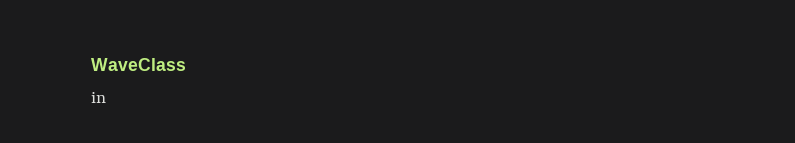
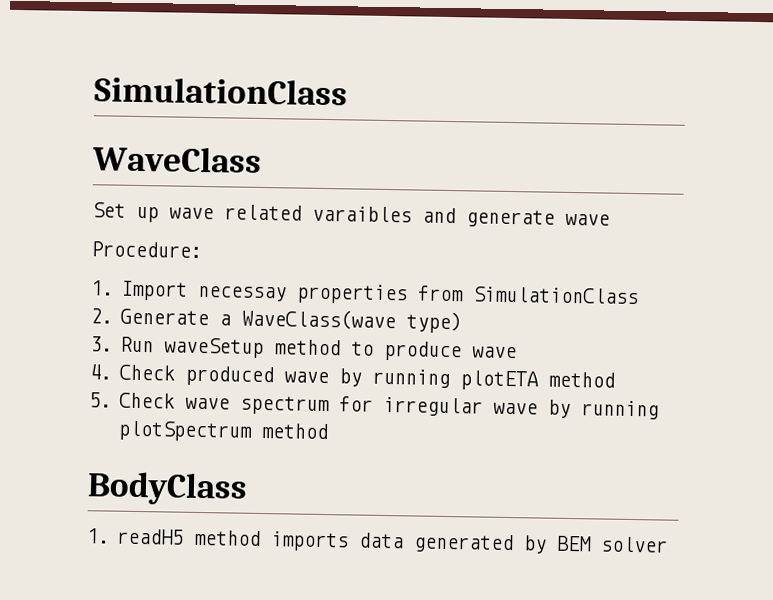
(91, 64) none -> [94,76,348,106] SimulationClass //
[91,92,106,103] in -> [92,202,610,228] [91,241,202,258] [91,280,640,305] [90,308,463,334] [90,336,518,362] [89,364,616,391] [89,392,660,420] [118,420,329,442] [87,471,248,506] [87,528,669,554] Set up wave related varaibles and generate wave // Procedure: // 1. Import necessay properties from SimulationClass // 2. Generate a WaveClass(wave type) // 3. Run waveSetup method to produce wave // 4. Check produced wave by running plotETA method // 5. Check wave spectrum for irregular wave by running plotSpectrum method // BodyClass // 1. readH5 method imports data generated by BEM solver

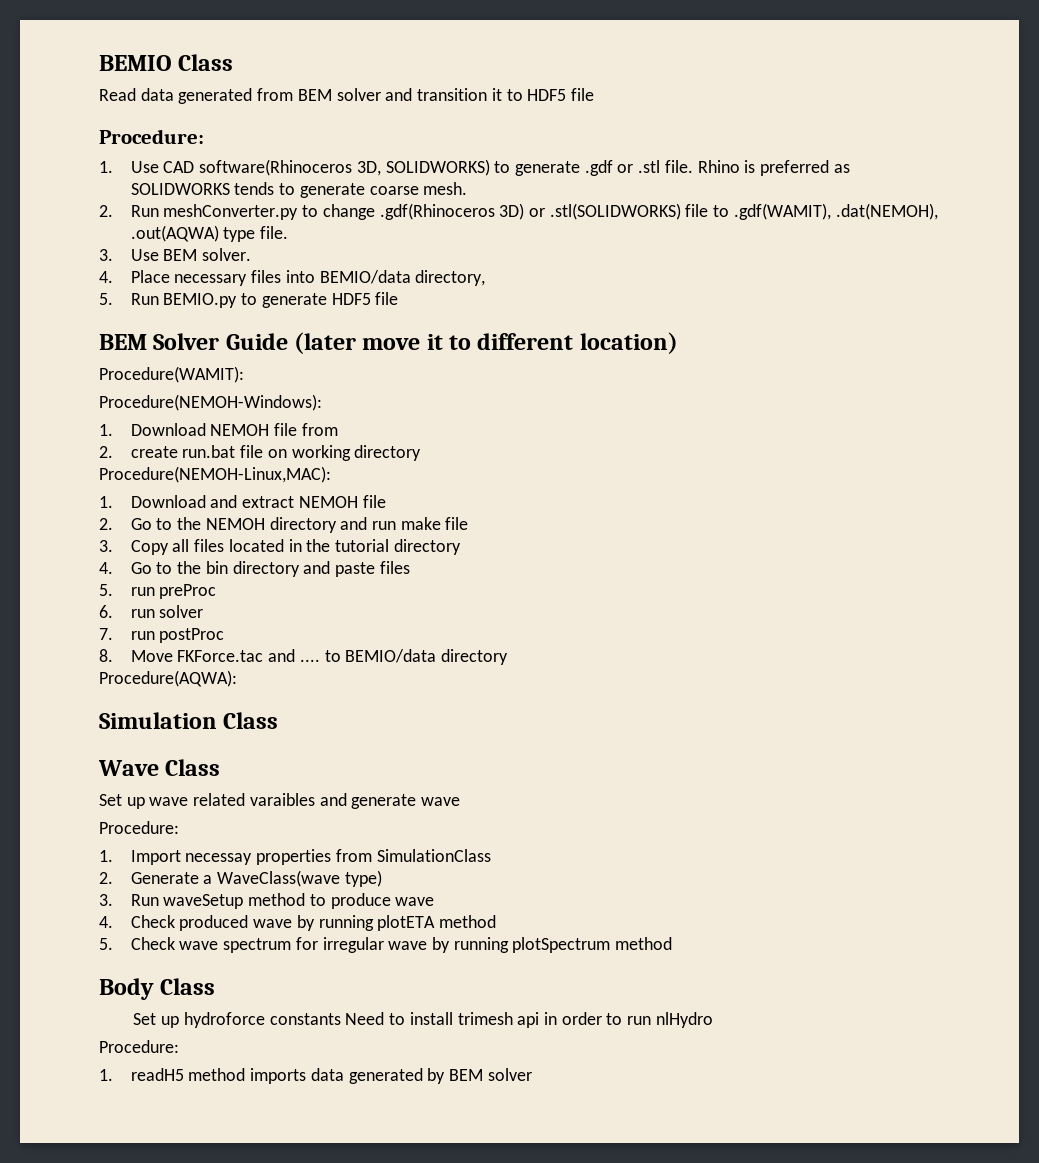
[94,76,348,106] [92,145,262,173] SimulationClass // WaveClass -> [99,54,234,71] [99,88,594,104] [99,129,204,144] [99,159,850,176] [130,182,468,198] [99,203,938,220] [130,225,289,242] [99,248,252,261] [99,270,486,286] [99,292,399,308] [99,332,678,354] [99,366,244,383] [99,394,322,411] [99,423,338,436] [99,445,422,461] [99,466,331,483] [99,495,386,508] [99,517,469,533] [99,539,461,555] [99,561,410,577] [99,584,217,599] [99,605,204,618] [99,628,225,643] [99,649,509,665] [99,670,237,687] [99,712,279,729] [98,759,221,776] BEMIO Class // Read data generated from BEM solver and transition it to HDF5 file // Procedure: // 1. Use CAD software(Rhinoceros 3D, SOLIDWORKS) to generate .gdf or .stl file. Rhino is preferred as SOLIDWORKS tends to generate coarse mesh. // 2. Run meshConverter.py to change .gdf(Rhinoceros 3D) or .stl(SOLIDWORKS) file to .gdf(WAMIT), .dat(NEMOH), .out(AQWA) type file. // 3. Use BEM solver. // 4. Place necessary files into BEMIO/data directory, // 5. Run BEMIO.py to generate HDF5 file // BEM Solver Guide (later move it to different location) // Procedure(WAMIT): // Procedure(NEMOH-Windows): // 1. Download NEMOH file from // 2. create run.bat file on working directory // Procedure(NEMOH-Linux,MAC): // 1. Download and extract NEMOH file // 2. Go to the NEMOH directory and run make file // 3. Copy all files located in the tutorial directory // 4. Go to the bin directory and paste files // 5. run preProc // 6. run solver // 7. run postProc // 8. Move FKForce.tac and .... to BEMIO/data directory // Procedure(AQWA): // Simulation Class // Wave Class
[87,471,248,506] BodyClass -> [99,978,216,1000] [133,1012,713,1028] [99,1040,179,1053] Body Class // Set up hydroforce constants Need to install trimesh api in order to run nlHydro // Procedure:

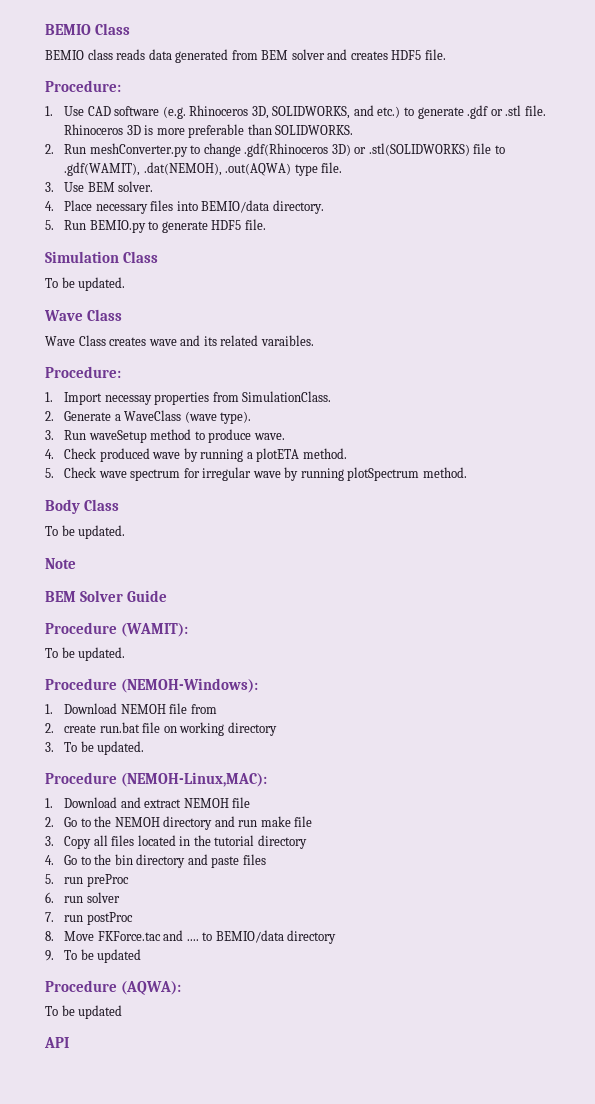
[99,88,136,101] Read -> [45,49,146,60] BEMIO class reads
[417,88,594,101] transition it to HDF5 file -> [350,49,446,60] creates HDF5 file.
[199,159,490,176] software(Rhinoceros 3D, SOLIDWORKS) -> [114,105,401,119] software (e.g. Rhinoceros 3D, SOLIDWORKS, and etc.)
[697,160,850,176] [130,182,468,198] Rhino is preferred as SOLIDWORKS tends to generate coarse mesh. -> [64,124,354,138] Rhinoceros 3D is more preferable than SOLIDWORKS.
[415,270,486,286] directory, -> [272,200,324,214] directory.
[375,292,399,305] [99,332,678,354] [99,366,244,383] [99,394,322,411] file // BEM Solver Guide (later move it to different location) // Procedure(WAMIT): // Procedure(NEMOH-Windows): -> [244,219,266,230] [45,251,159,263] [45,277,126,291] [44,309,123,321] [45,335,314,346] [45,366,121,378] [45,391,332,405] [45,410,252,424] [45,429,285,443] [45,448,347,462] [45,467,467,481] [45,499,120,514] [45,525,126,539] [45,558,76,569] [45,590,168,602] [45,622,188,637] [45,647,126,661] [45,678,258,693] file. // Simulation Class // To be updated. // Wave Class // Wave Class creates wave and its related varaibles. // Procedure: // 1. Import necessay properties from SimulationClass. // 2. Generate a WaveClass (wave type). // 3. Run waveSetup method to produce wave. // 4. Check produced wave by running a plotETA method. // 5. Check wave spectrum for irregular wave by running plotSpectrum method. // Body Class // To be updated. // Note // BEM Solver Guide // Procedure (WAMIT): // To be updated. // Procedure (NEMOH-Windows):
[99,466,331,483] Procedure(NEMOH-Linux,MAC): -> [45,741,145,755] [45,772,267,787] 3. To be updated. // Procedure (NEMOH-Linux,MAC):
[99,670,237,687] [99,712,279,729] [98,759,221,776] [99,793,461,809] [99,821,179,834] [99,849,491,865] [99,870,382,887] [99,893,435,909] [99,915,497,931] [99,937,673,953] [99,978,216,1000] [133,1012,713,1028] [99,1040,179,1053] [99,1068,532,1084] Procedure(AQWA): // Simulation Class // Wave Class // Set up wave related varaibles and generate wave // Procedure: // 1. Import necessay properties from SimulationClass // 2. Generate a WaveClass(wave type) // 3. Run waveSetup method to produce wave // 4. Check produced wave by running plotETA method // 5. Check wave spectrum for irregular wave by running plotSpectrum method // Body Class // Set up hydroforce constants Need to install trimesh api in order to run nlHydro // Procedure: // 1. readH5 method imports data generated by BEM solver -> [45,949,142,963] [45,980,181,995] [45,1005,123,1019] [44,1037,69,1048] 9. To be updated // Procedure (AQWA): // To be updated // API

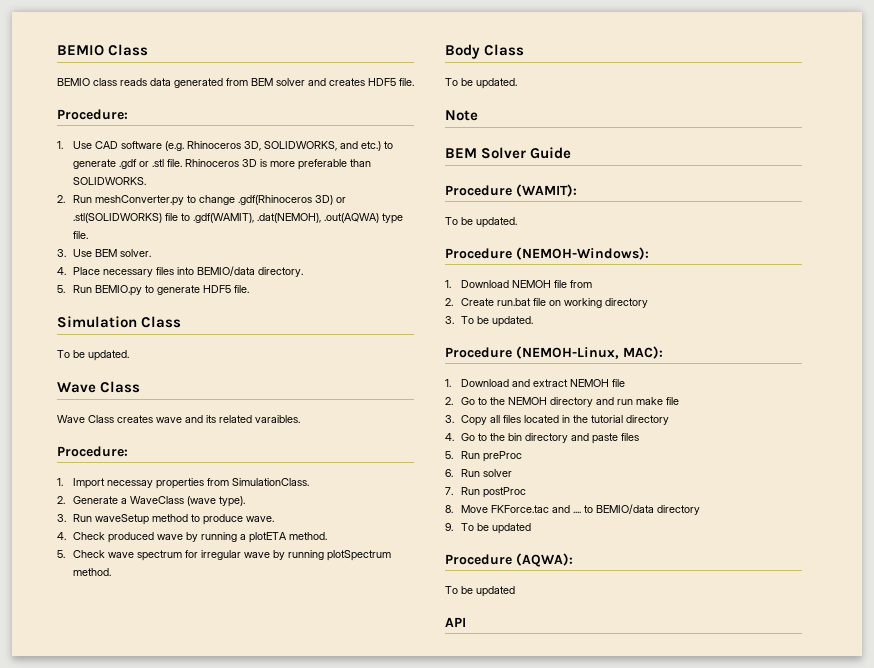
[64,724,97,733] create -> [461,298,495,306] Create
[120,772,267,787] (NEMOH-Linux,MAC): -> [516,346,663,359] (NEMOH-Linux, MAC):
[64,877,84,884] run -> [461,451,481,459] Run
[64,896,84,903] run -> [461,469,481,477] Run
[64,915,84,922] run -> [461,487,481,495] Run

